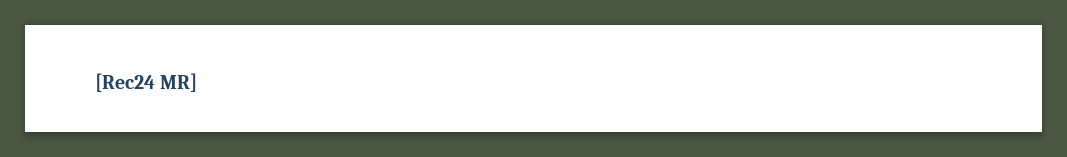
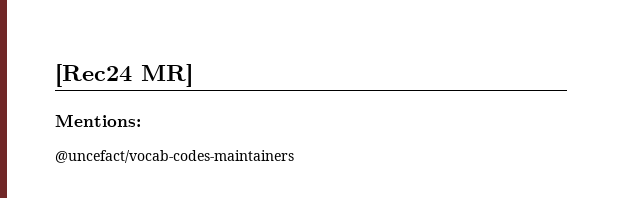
(198, 82) none -> [55,114,141,127] [55,150,294,163] // Mentions: // @uncefact/vocab-codes-maintainers

